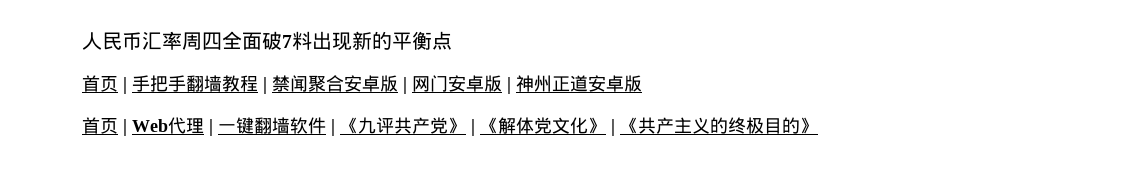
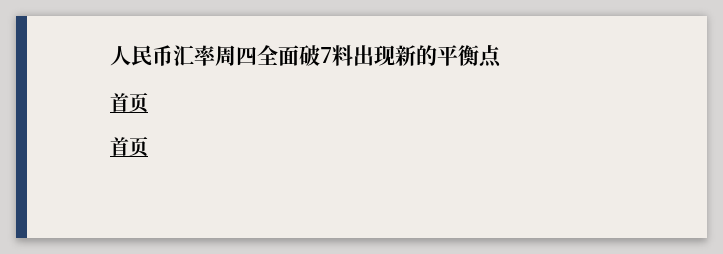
[123,75,642,94] [82,117,818,136] | 手把手翻墙教程 | 禁闻聚合安卓版 | 网门安卓版 | 神州正道安卓版 // 首页 | Web代理 | 一键翻墙软件 | 《九评共产党》 | 《解体党文化》 | 《共产主义的终极目的》 -> [110,136,148,157] // 首页

